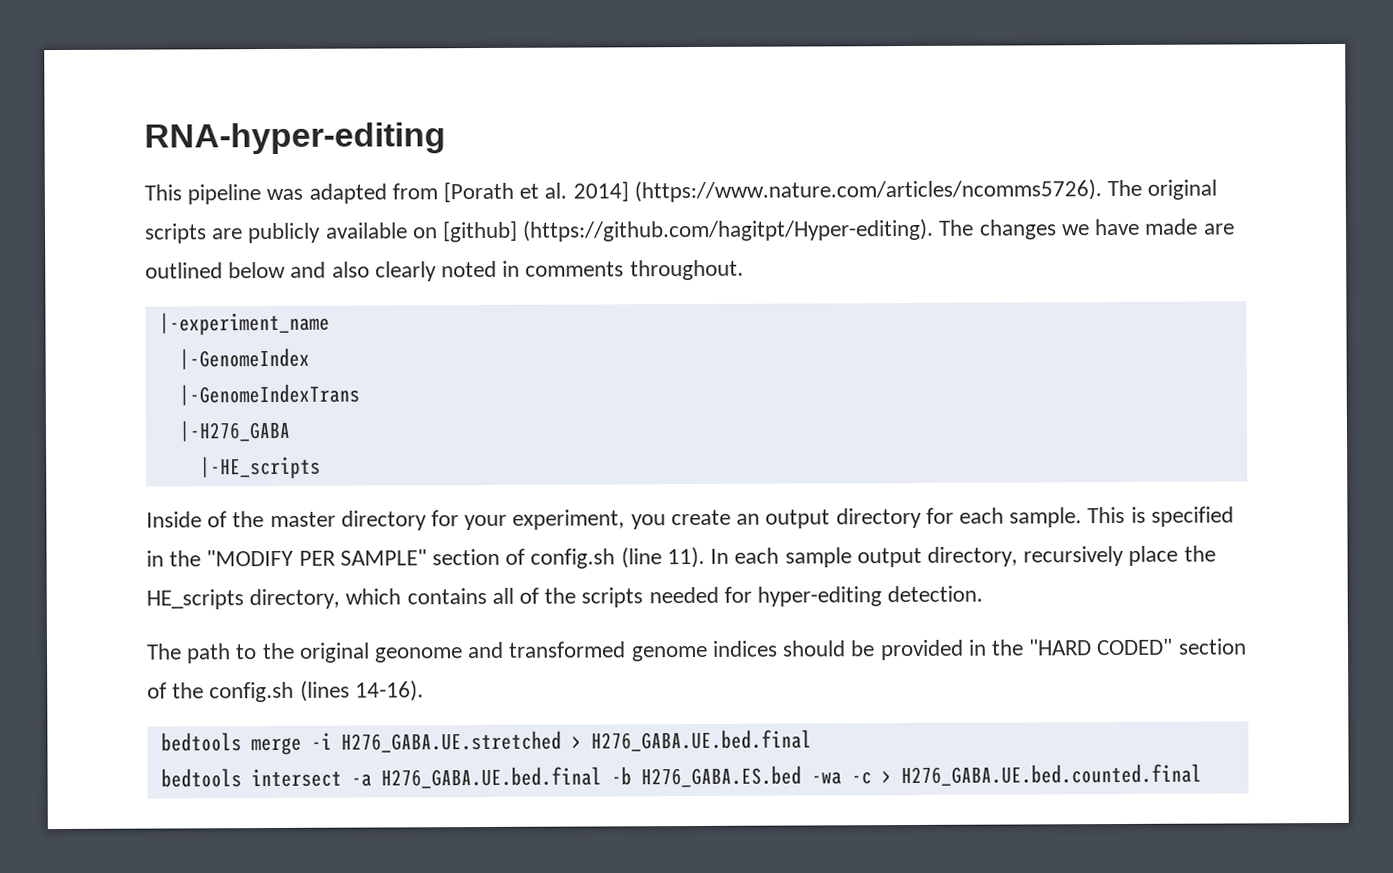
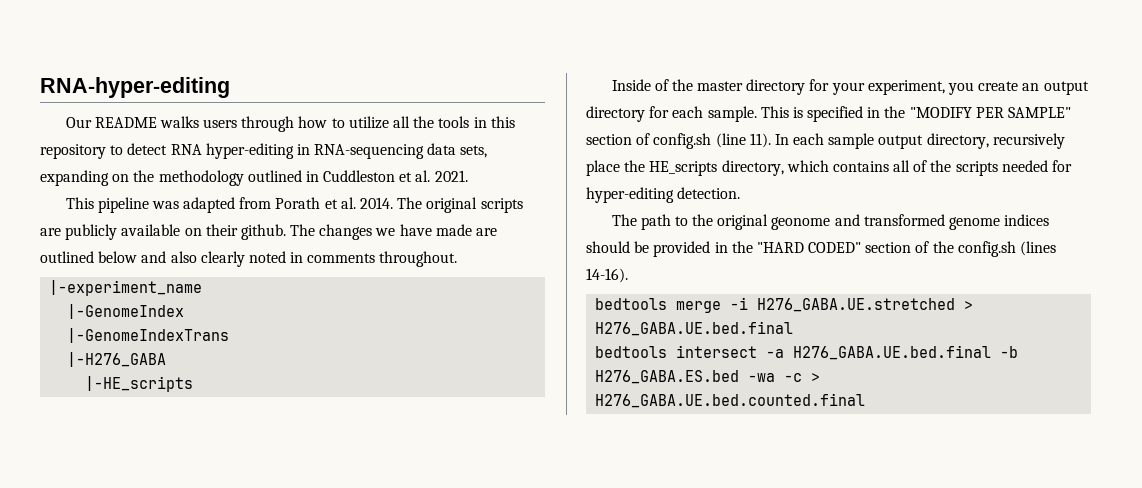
(446, 138) none -> [65,116,515,132] [40,143,488,159] [40,170,468,186] // Our README walks users through how to utilize all the tools in this repository to detect RNA hyper-editing in RNA-sequencing data sets, expanding on the methodology outlined in Cuddleston et al. 2021.
[443,179,1102,203] [Porath et al. 2014] (https://www.nature.com/articles/ncomms5726). -> [275,197,393,209] Porath et al. 2014.
[442,218,935,243] [github] (https://github.com/hagitpt/Hyper-editing). -> [205,224,286,240] their github.

